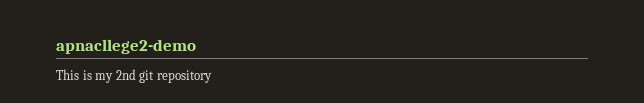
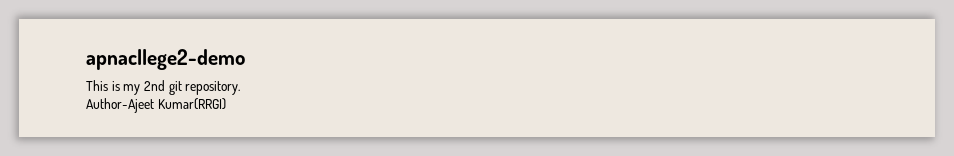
[156,70,212,83] repository -> [185,81,241,95] [86,98,226,113] repository. // Author-Ajeet Kumar(RRGI)

